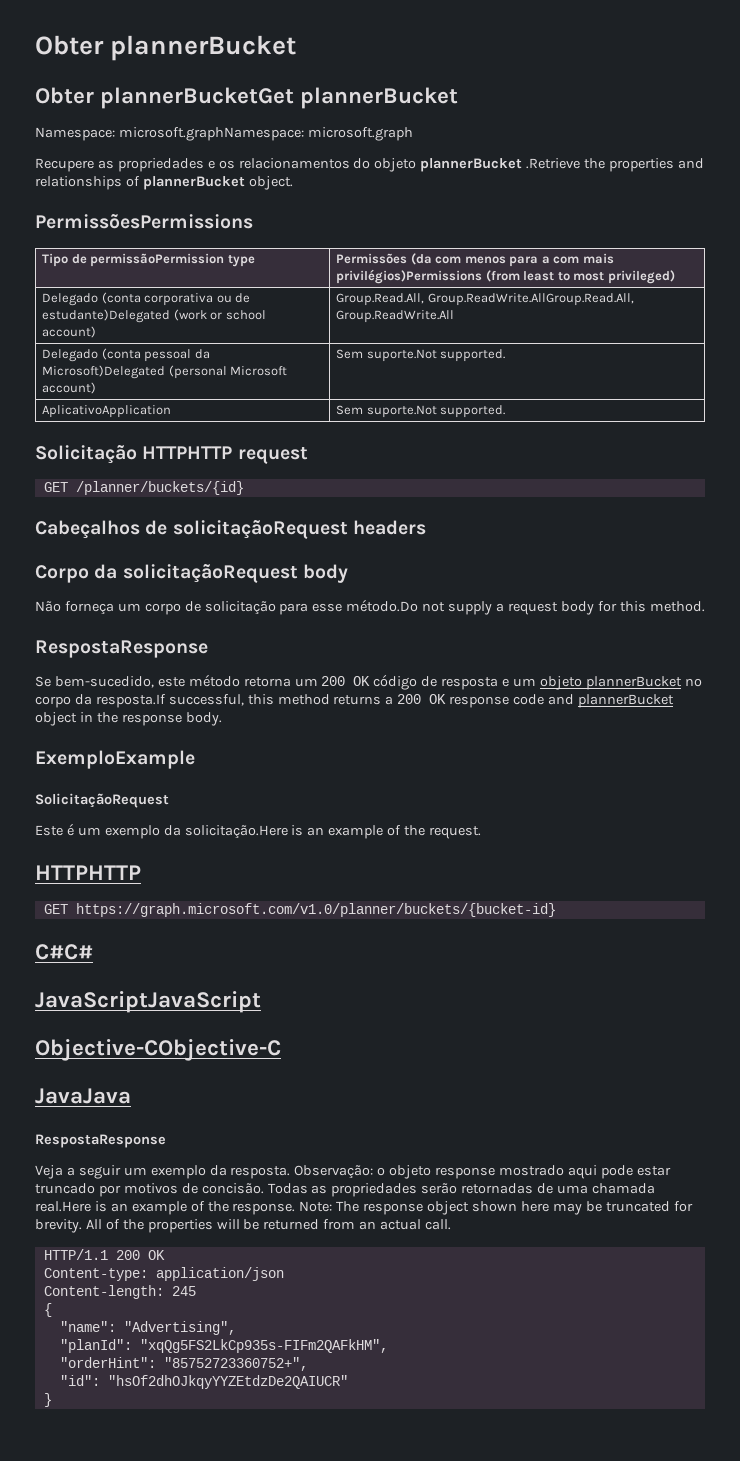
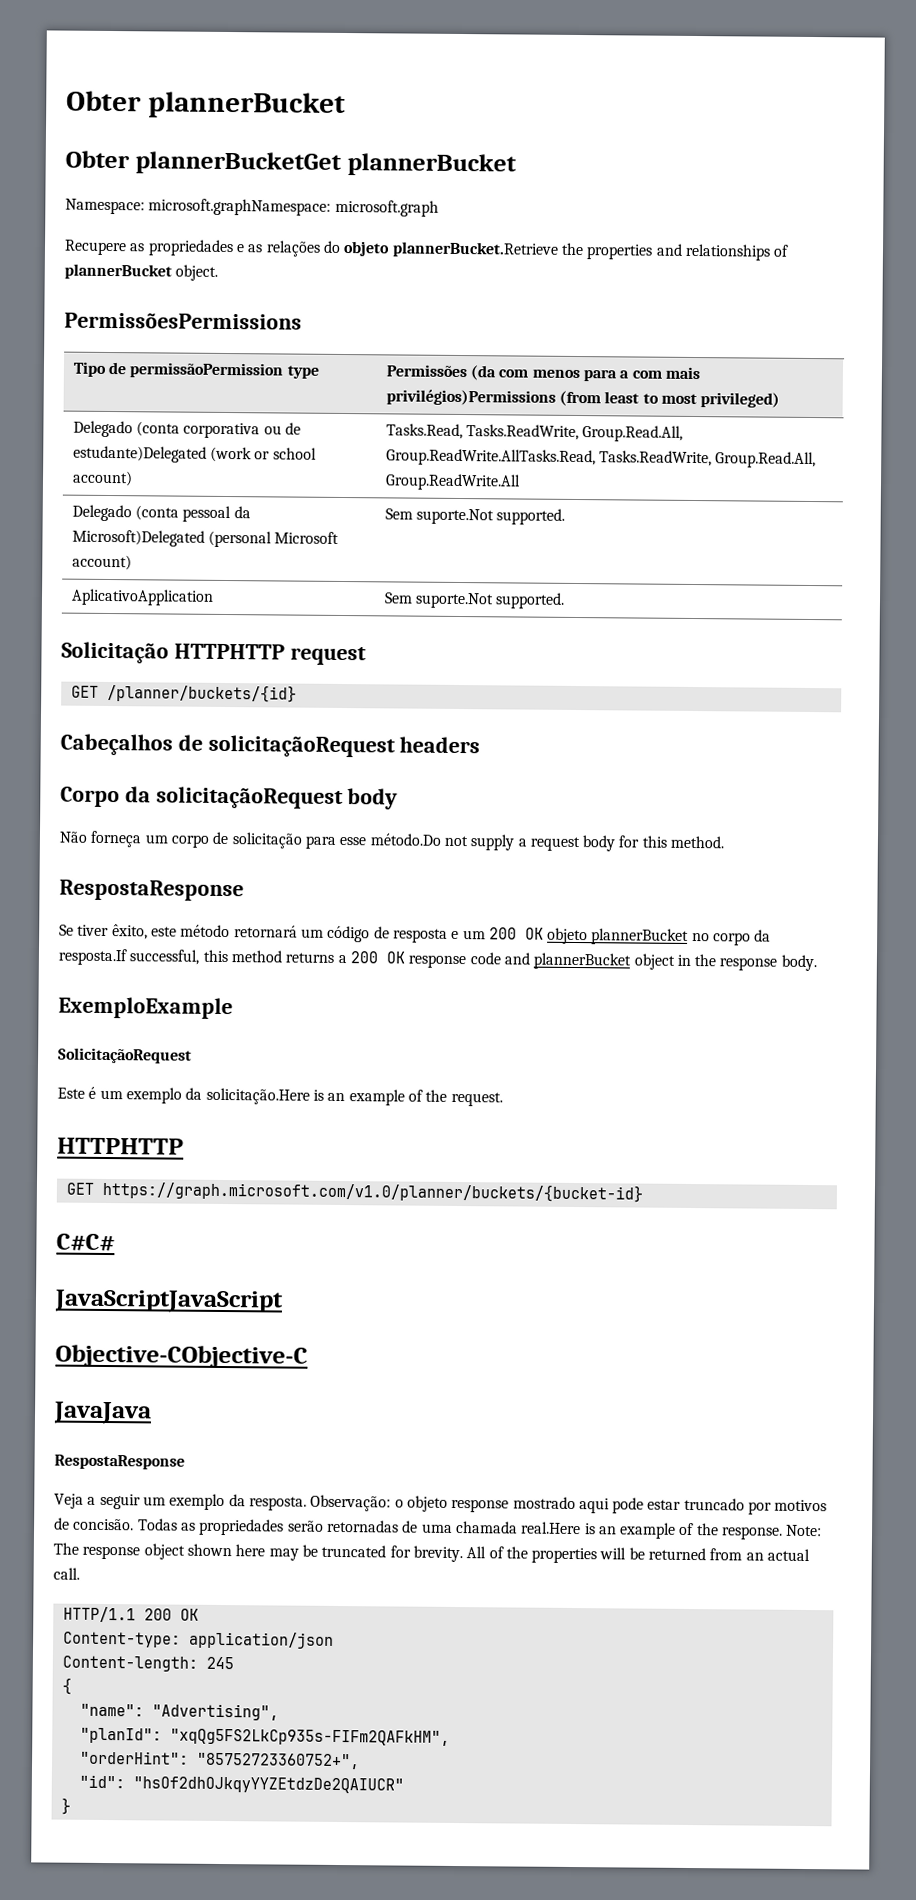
[218,158,581,172] os relacionamentos do objeto plannerBucket .Retrieve -> [247,240,559,258] as relações do objeto plannerBucket.Retrieve
[336,293,634,306] Group.Read.All, Group.ReadWrite.AllGroup.Read.All, -> [385,423,684,442] [385,448,817,469] Tasks.Read, Tasks.ReadWrite, Group.Read.All, Group.ReadWrite.AllTasks.Read, Tasks.ReadWrite, Group.Read.All,
[54,674,371,688] bem-sucedido, este método retorna um 200 OK -> [77,924,324,940] tiver êxito, este método retornará um
(537, 682) none -> [488,927,544,940] 200 OK

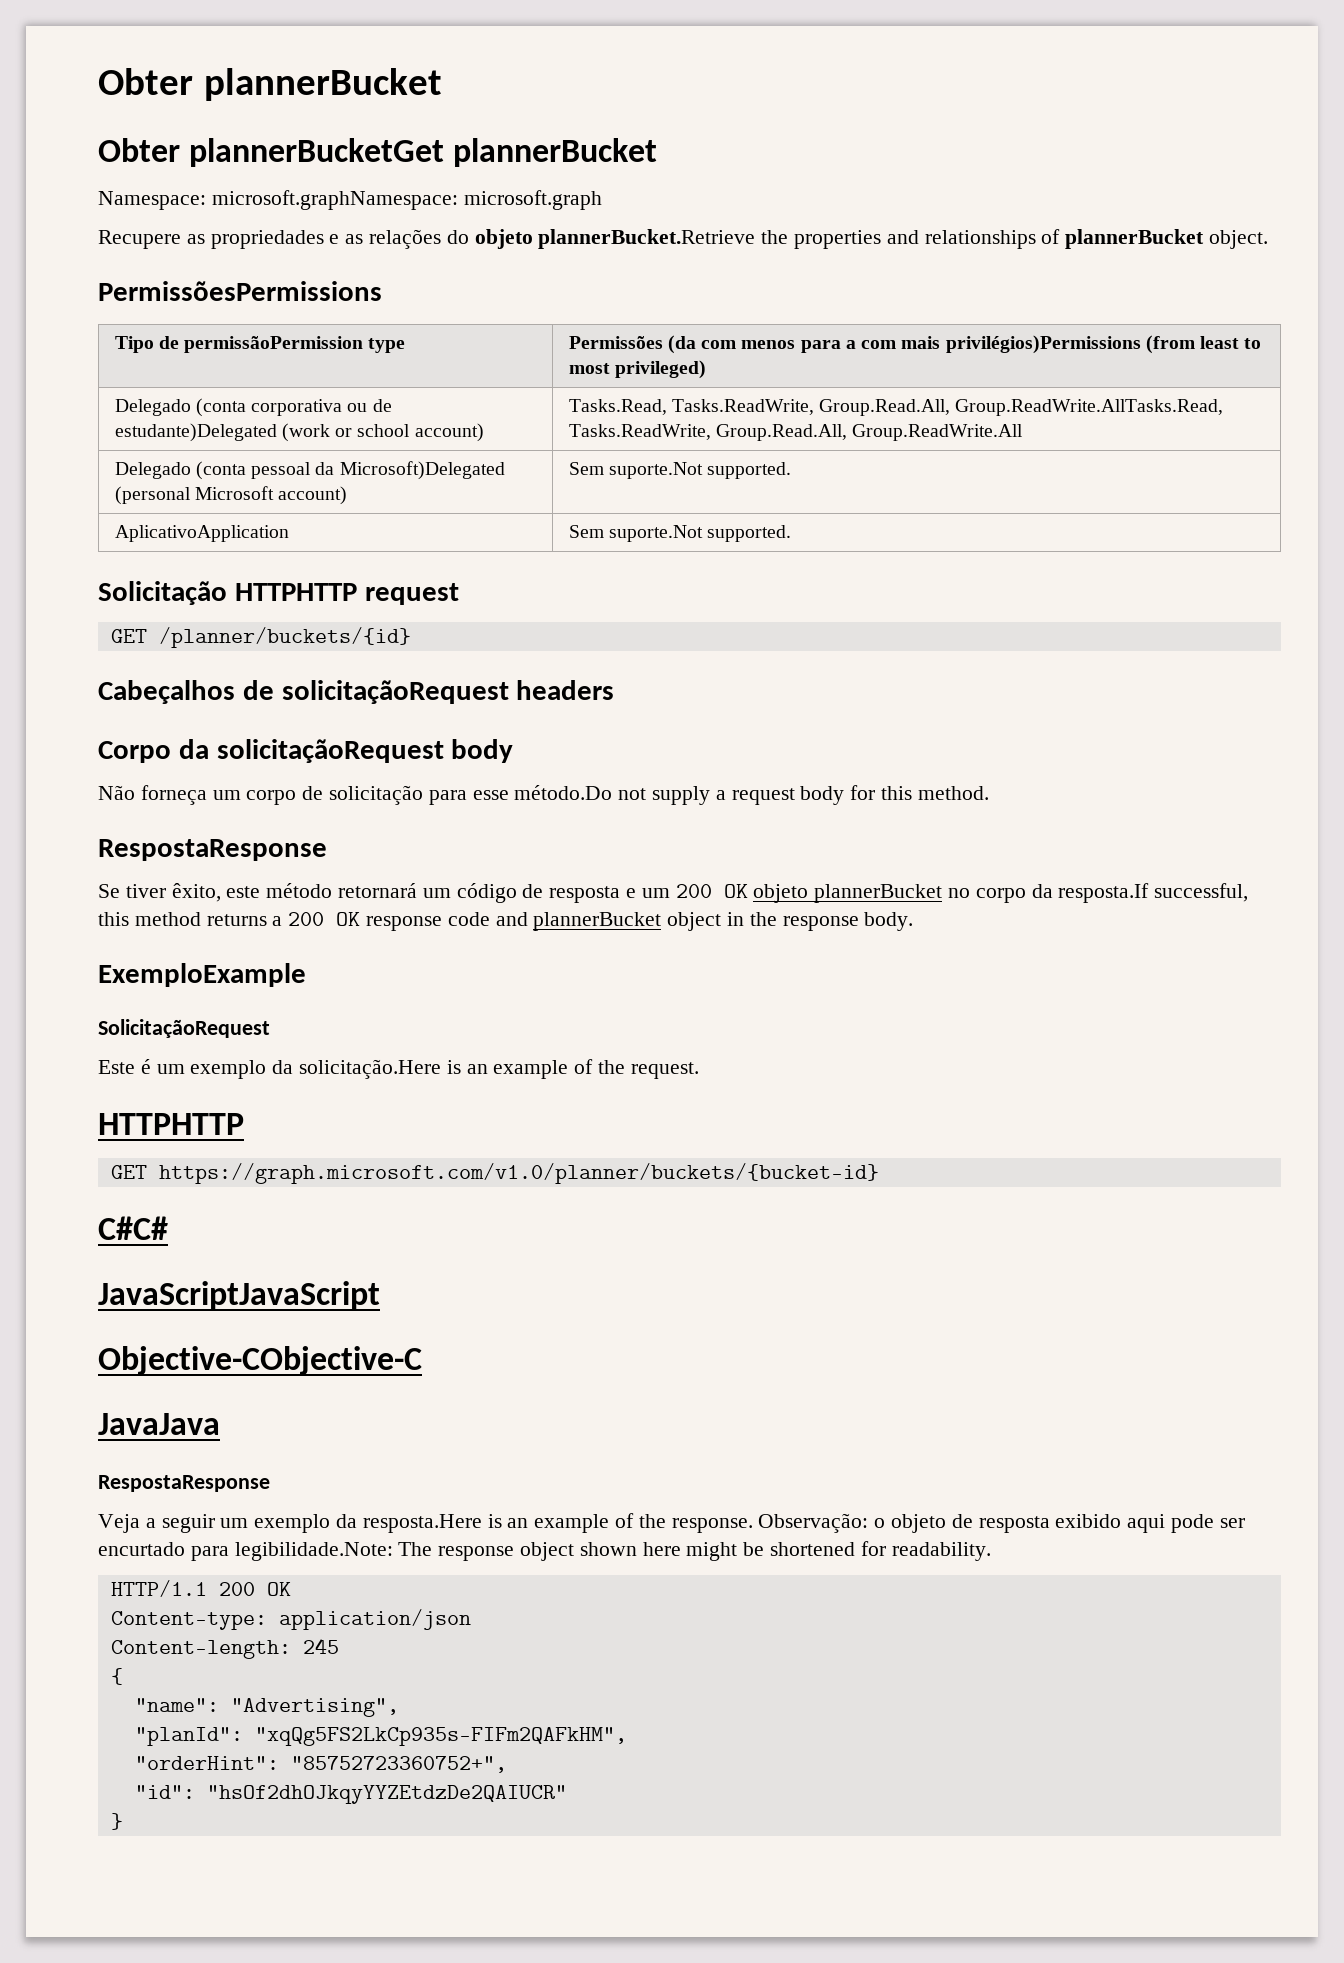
[248,1494,828,1515] [54,1517,582,1536] resposta. Observação: o objeto response mostrado aqui pode estar truncado por motivos de concisão. Todas as propriedades serão retornadas de uma chamada real.Here -> [362,1514,482,1533] resposta.Here
[786,1524,823,1537] Note: -> [758,1513,1245,1533] [98,1542,393,1561] Observação: o objeto de resposta exibido aqui pode ser encurtado para legibilidade.Note:
[268,1544,811,1564] [53,1567,80,1580] may be truncated for brevity. All of the properties will be returned from an actual call. -> [686,1541,991,1561] might be shortened for readability.

